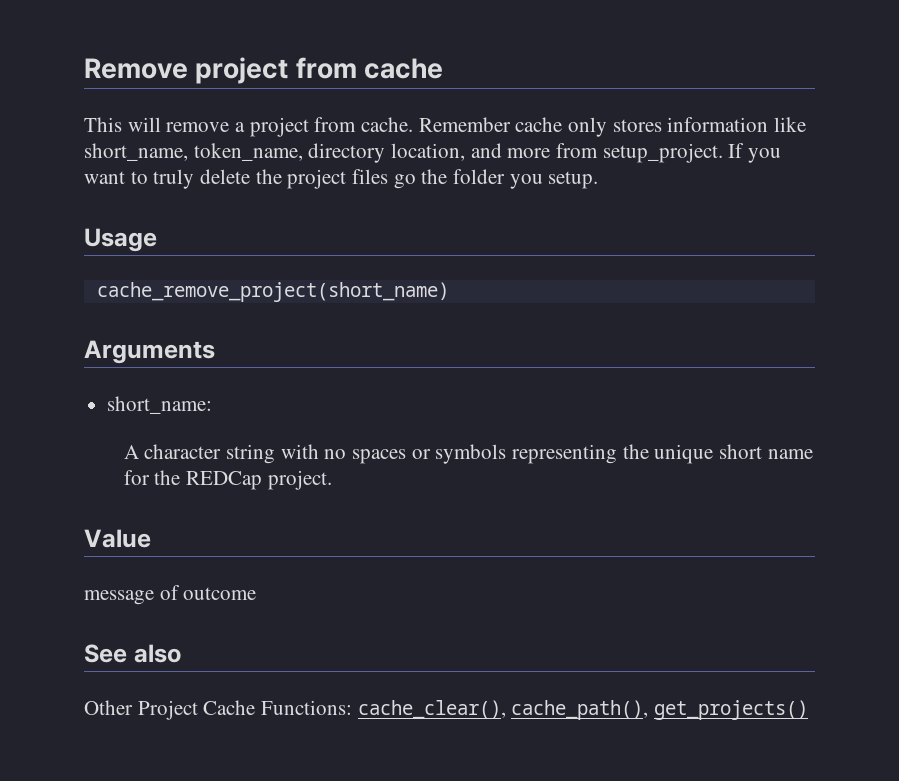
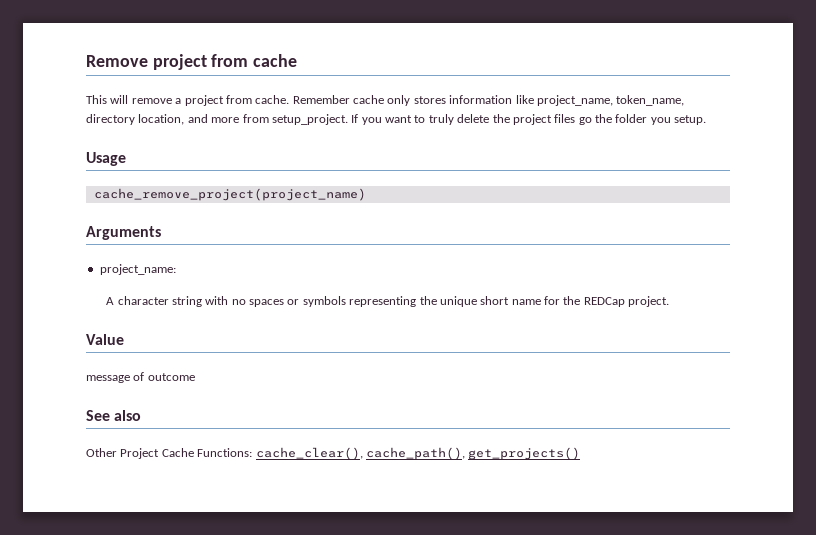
[84,143,188,161] short_name, -> [536,95,613,106] project_name,
[96,282,449,302] cache_remove_project(short_name) -> [93,188,366,201] cache_remove_project(project_name)
[107,396,213,414] short_name: -> [99,264,176,275] project_name:

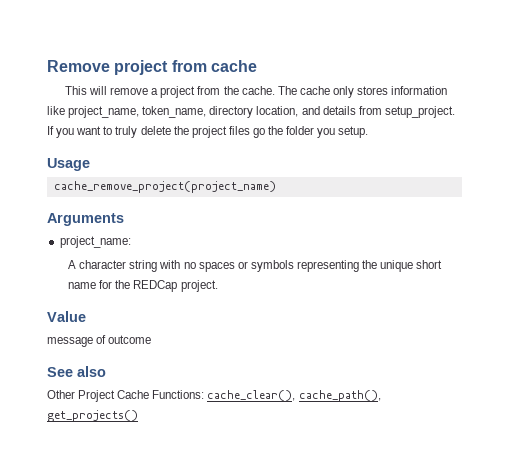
[255,95,350,104] cache. Remember -> [223,86,297,95] the cache. The
[211,117,240,123] more -> [322,106,356,115] details

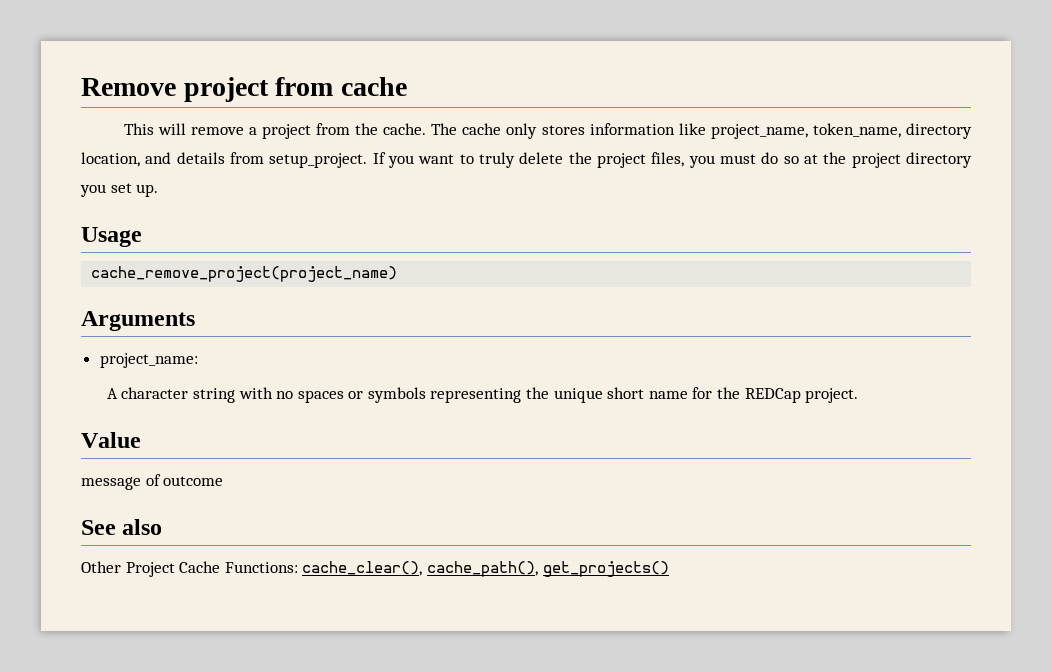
[228,126,369,138] files go the folder you setup. -> [651,152,973,168] [80,183,159,197] files, you must do so at the project directory you set up.

